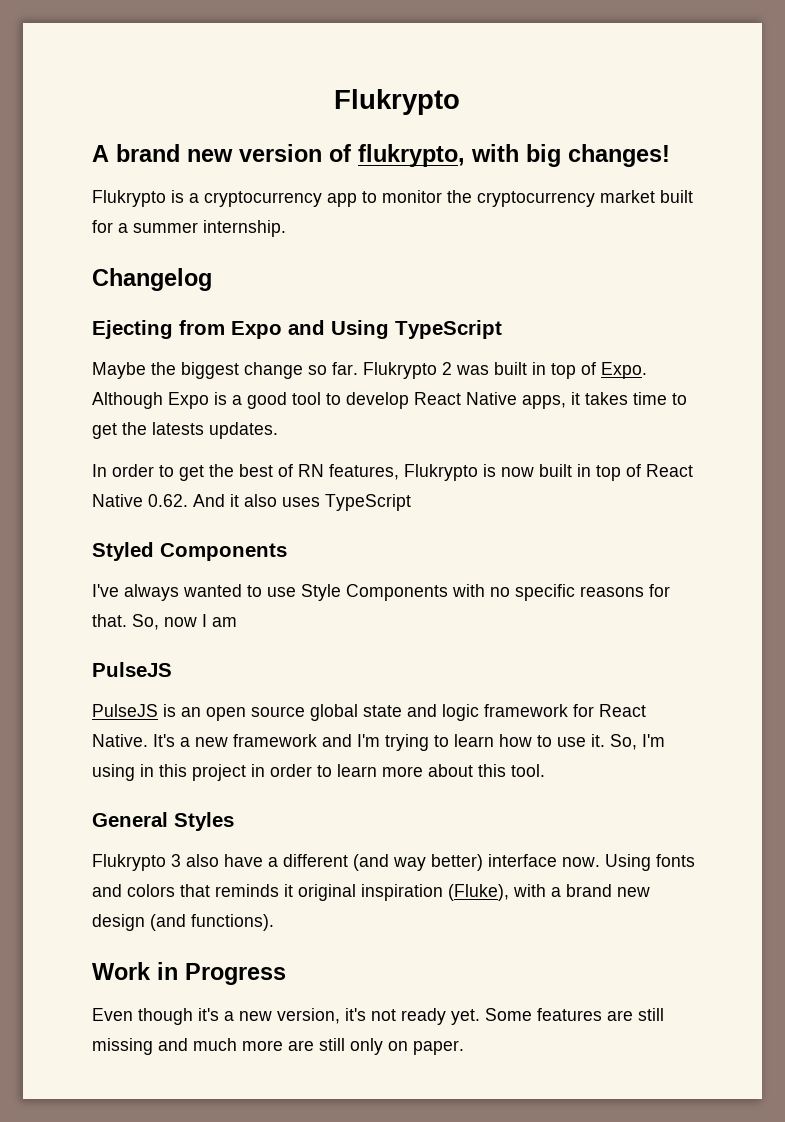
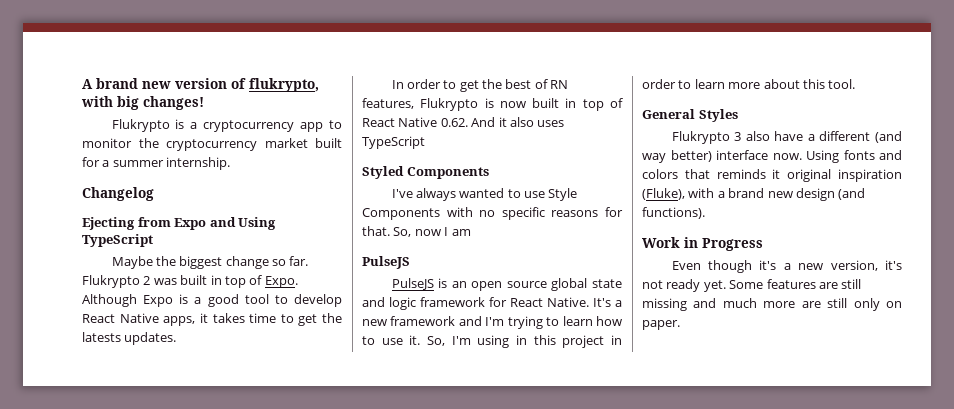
[333,89,460,115] Flukrypto // -> (82, 84) none

